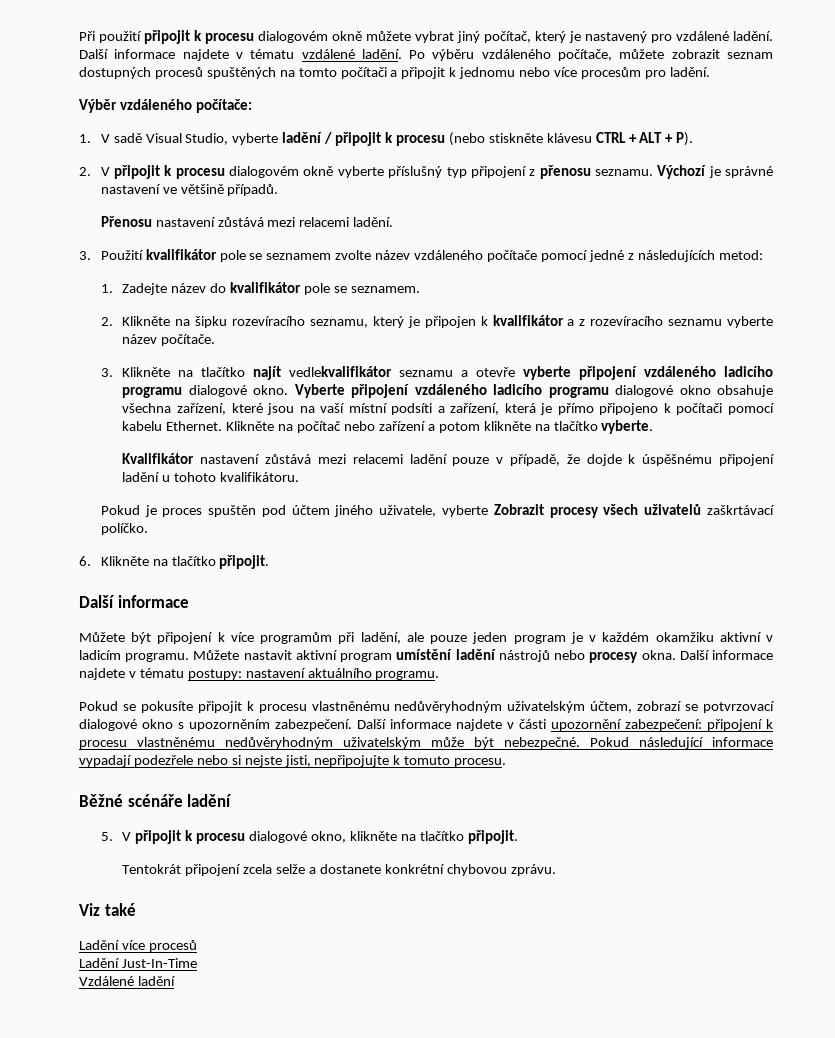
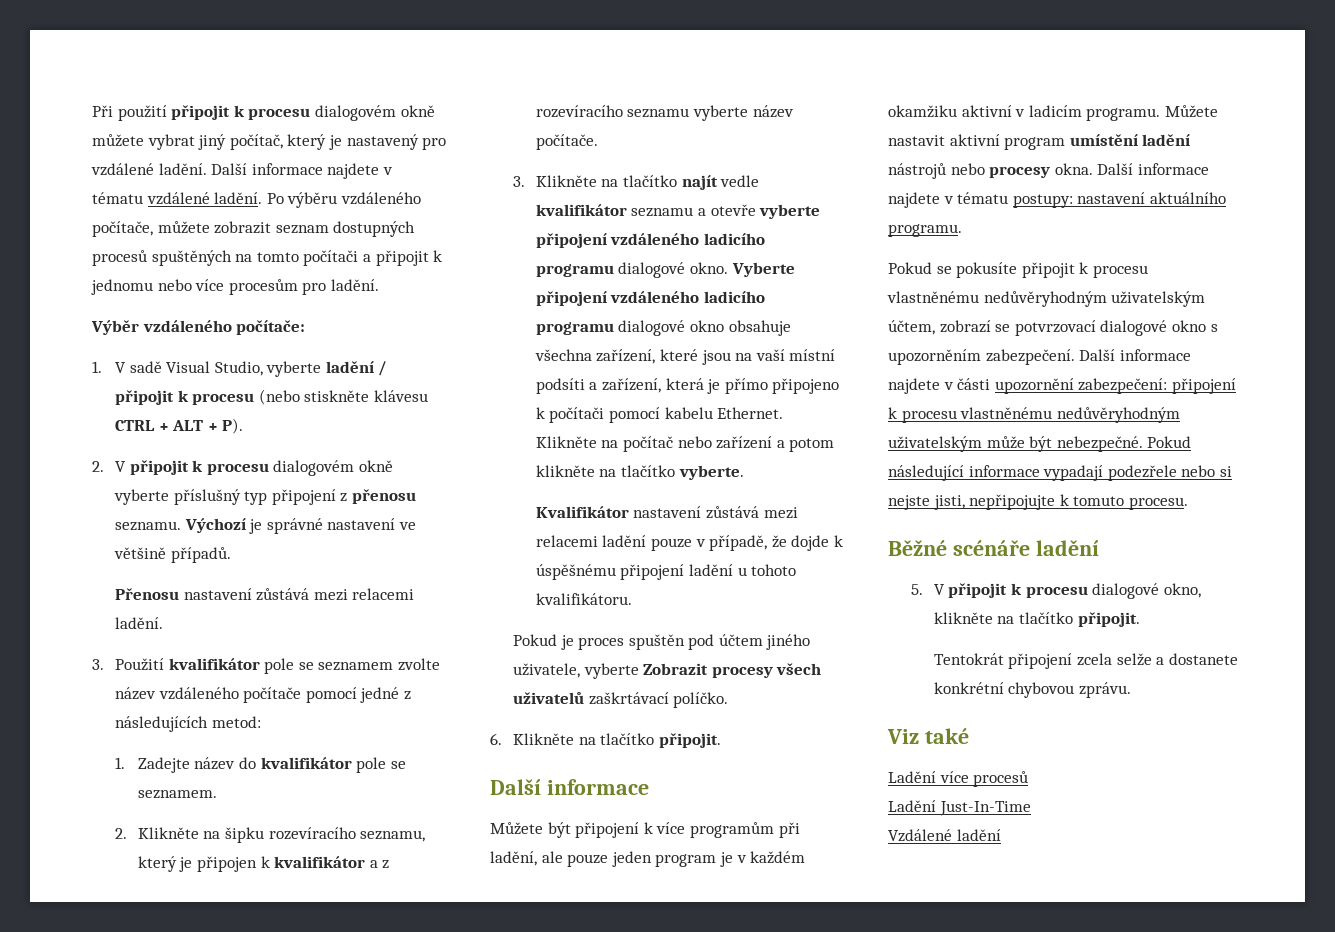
[289,366,393,377] vedlekvalifikátor -> [720,175,760,187] [535,204,627,216] vedle kvalifikátor

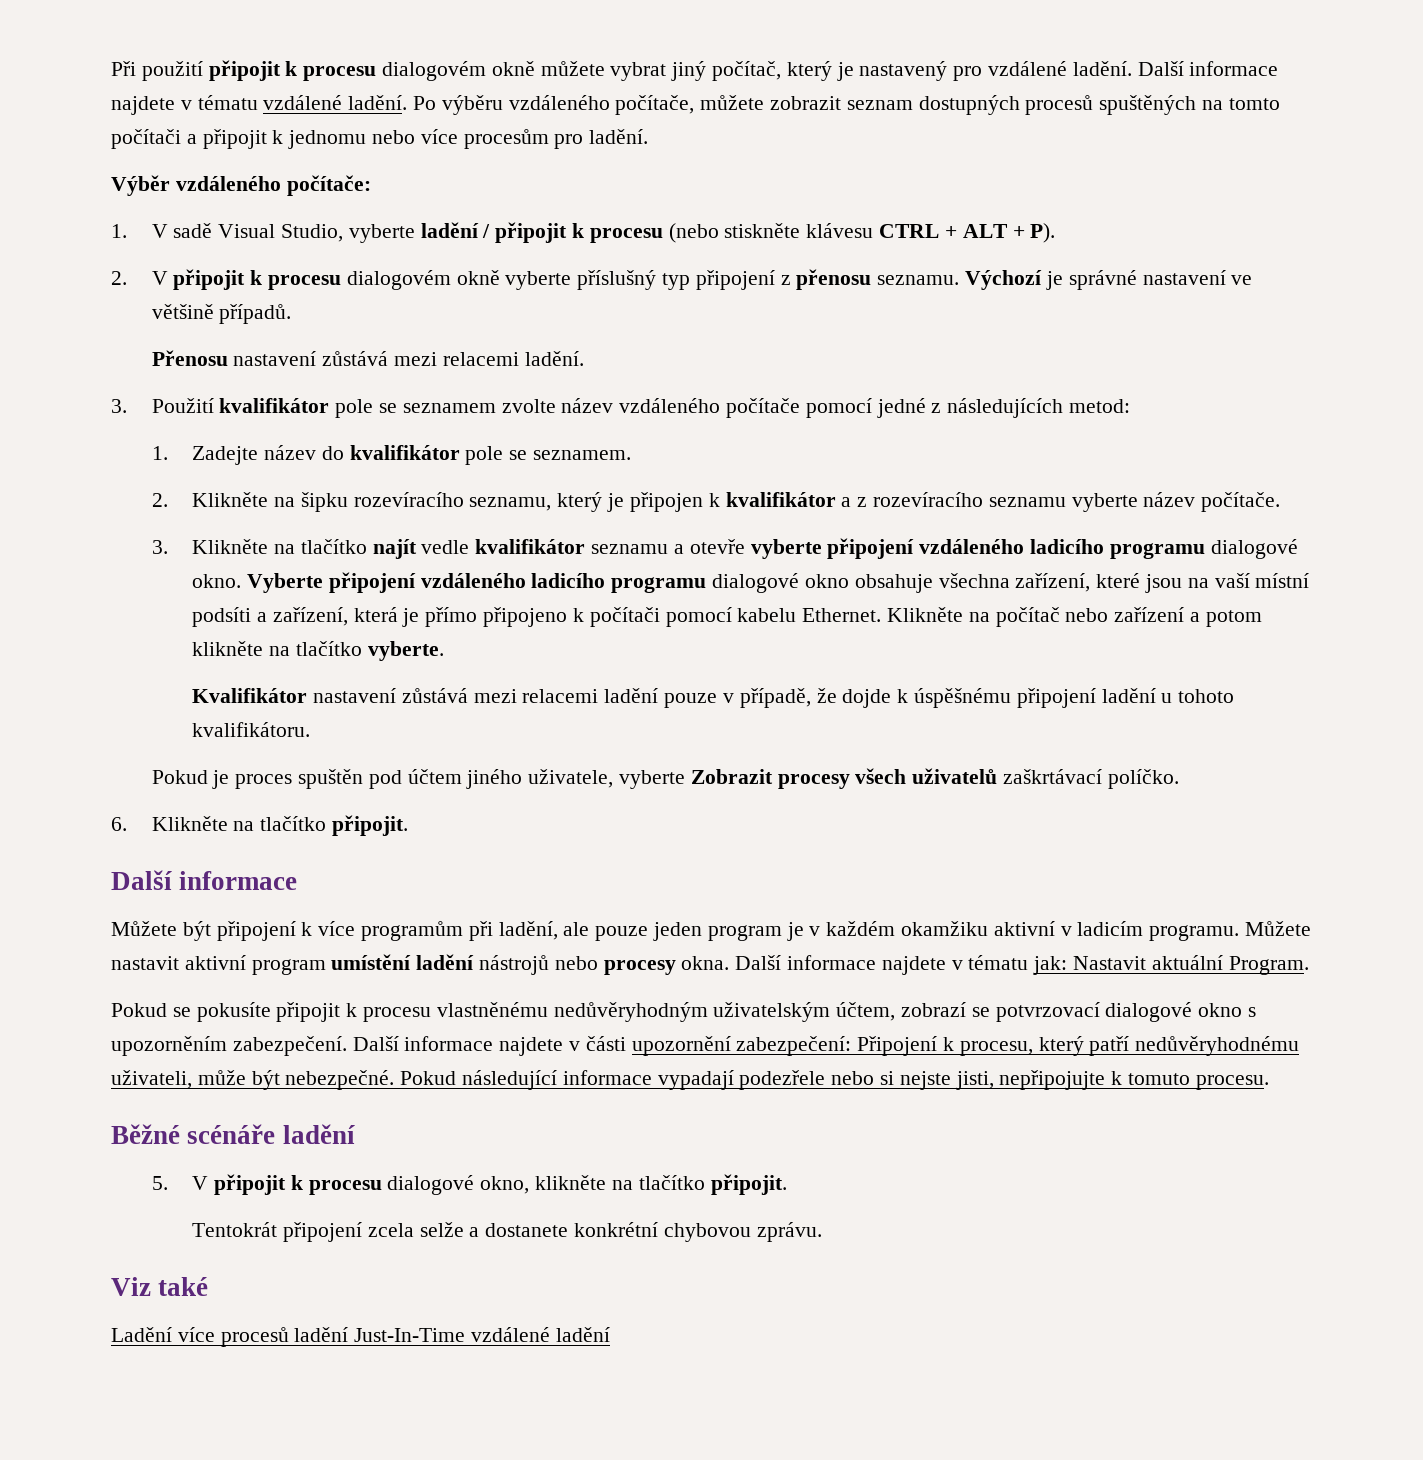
[1012,192,1226,208] [888,224,962,237] postupy: nastavení aktuálního programu. -> [1033,955,1309,975] jak: Nastavit aktuální Program.
[1171,378,1236,394] [888,407,1180,423] [888,436,982,452] připojení k procesu vlastněnému nedůvěryhodným uživatelským -> [857,1036,1300,1056] [111,1070,192,1089] Připojení k procesu, který patří nedůvěryhodnému uživateli,
[888,800,936,812] // Ladění -> [294,1327,349,1342] ladění
[888,829,952,842] // Vzdálené -> [471,1327,551,1342] vzdálené

